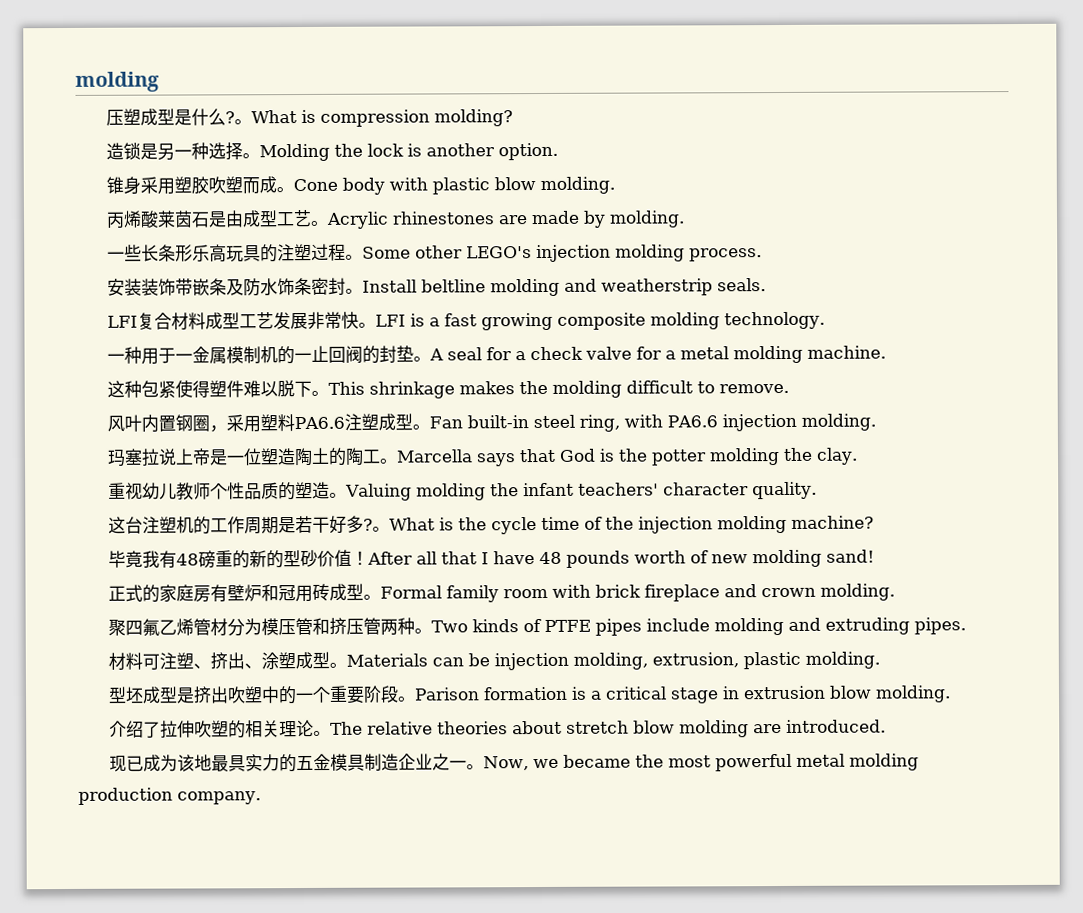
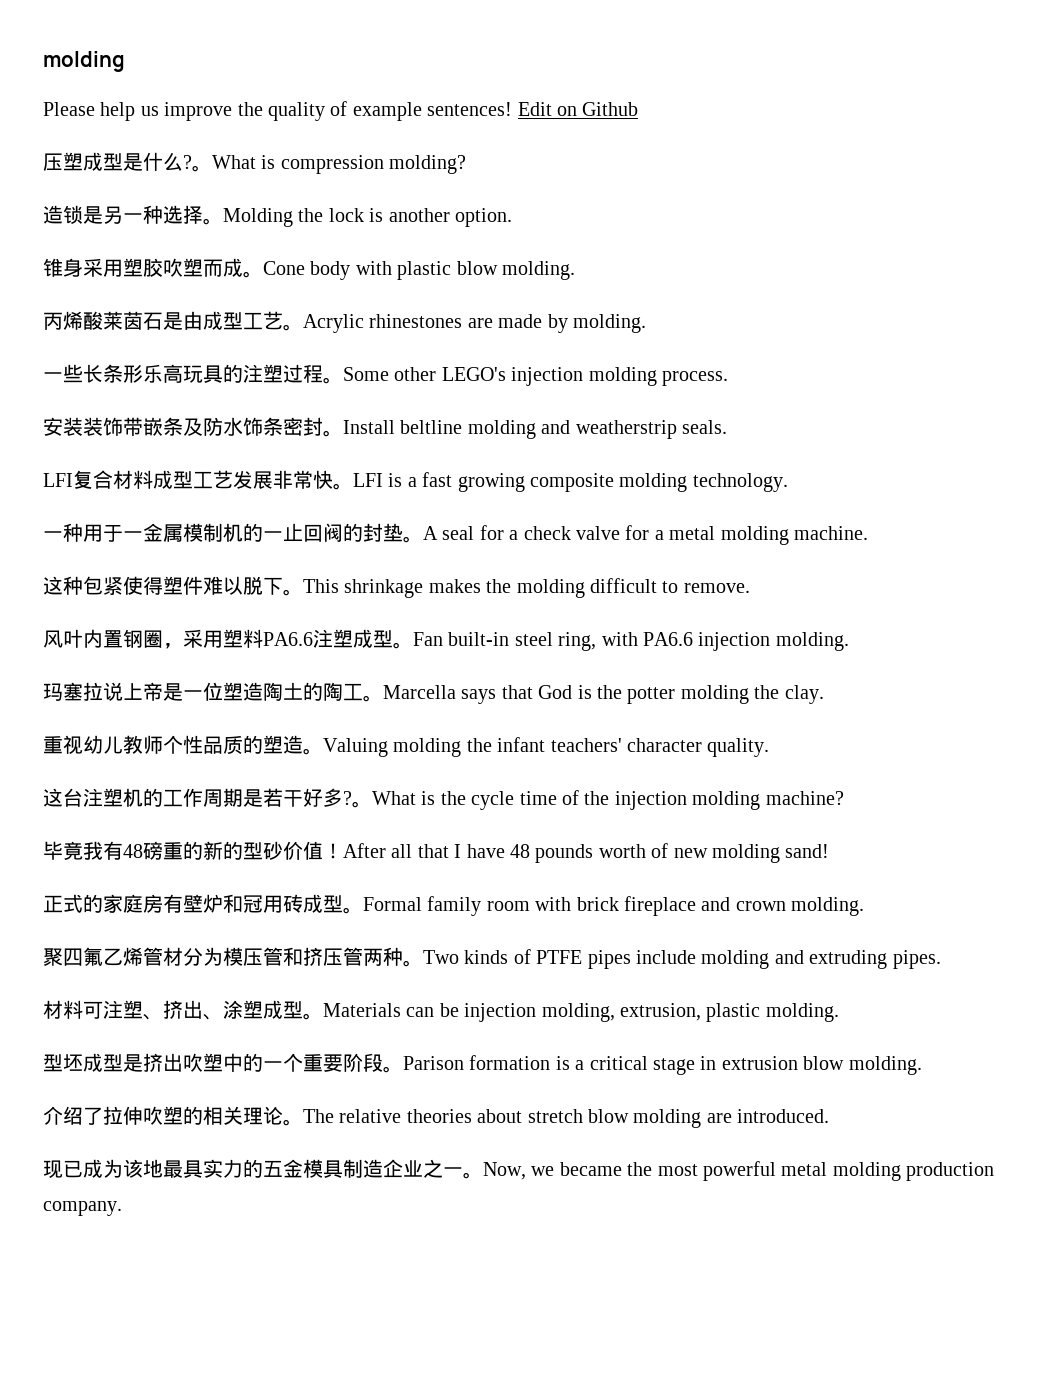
[75,71,160,92] molding -> [43,51,125,72] [43,101,639,121] molding // Please help us improve the quality of example sentences! Edit on Github

